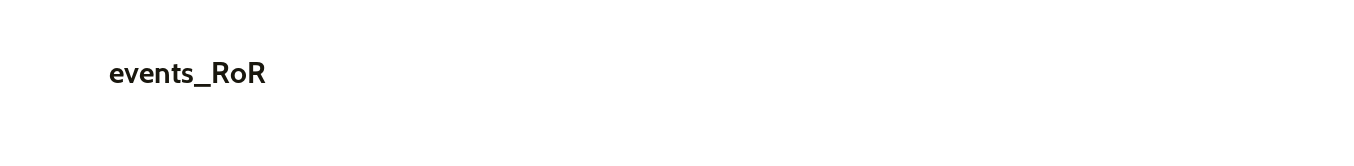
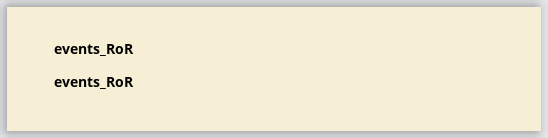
[109,62,266,87] events_RoR -> [54,44,134,56] [54,77,134,89] events_RoR // events_RoR

